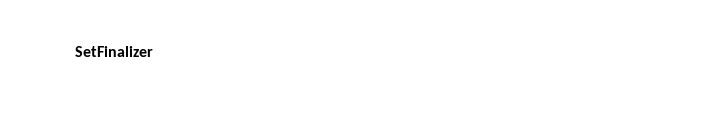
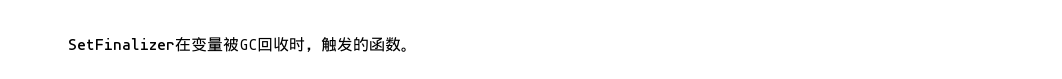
(153, 51) none -> [175,37,417,52] 在变量被GC回收时，触发的函数。

